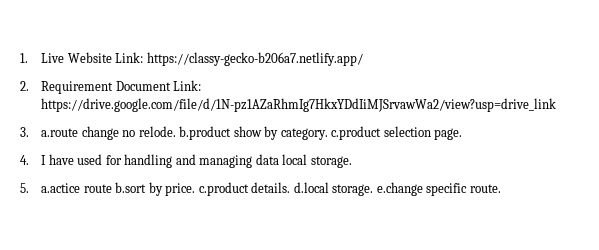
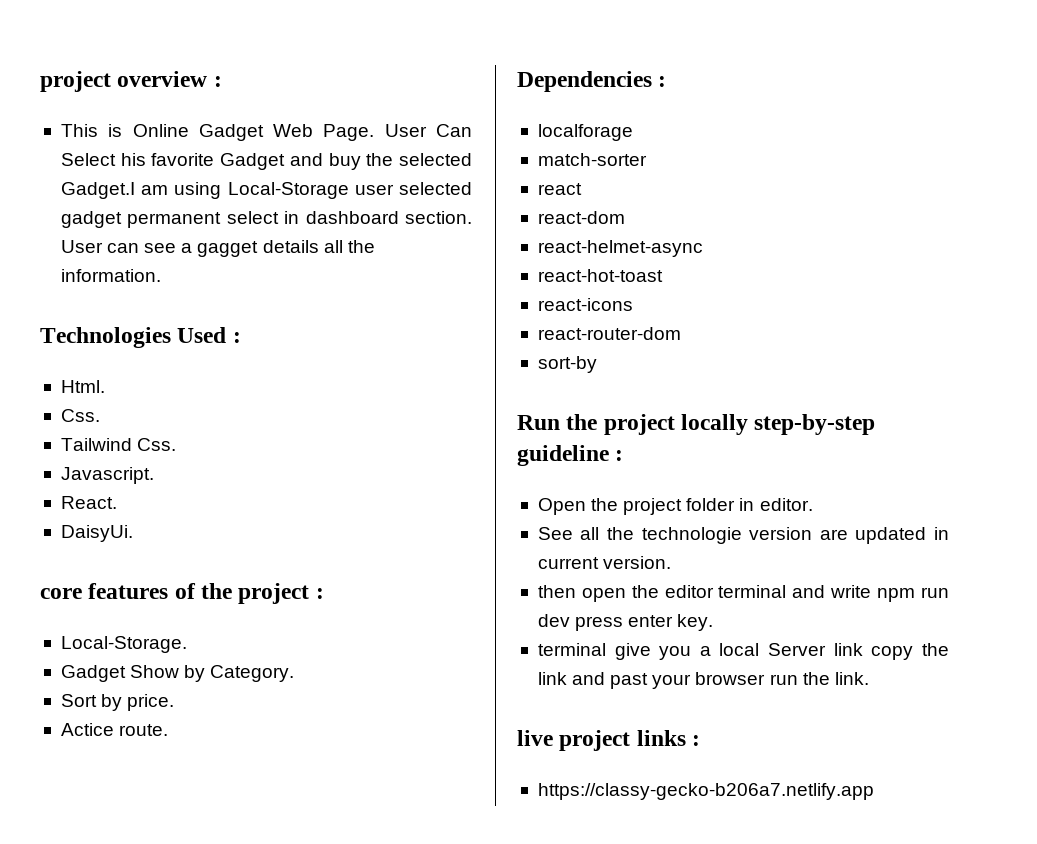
[20,52,363,66] [20,80,202,94] [41,98,557,112] [20,126,463,140] [20,154,352,168] [20,182,501,196] 1. Live Website Link: https://classy-gecko-b206a7.netlify.app/ // 2. Requirement Document Link: https://drive.google.com/file/d/1N-pz1AZaRhmIg7HkxYDdIiMJSrvawWa2/view?usp=drive_link // 3. a.route change no relode. b.product show by category. c.product selection page. // 4. I have used for handling and managing data local storage. // 5. a.actice route b.sort by price. c.product details. d.local storage. e.change specific route. -> [40,71,222,92] [60,124,473,141] [60,153,473,170] [60,182,473,199] [60,211,473,228] [60,240,375,257] [60,269,161,282] [40,327,241,348] [60,380,105,393] [60,409,100,422] [60,438,177,451] [60,467,154,484] [60,496,117,509] [60,525,133,542] [40,583,324,604] [60,636,187,653] [60,665,295,682] [60,694,175,711] [60,723,169,736] [517,71,667,92] [537,124,633,141] [537,153,647,166] [537,183,582,195] [537,211,625,224] [537,240,703,257] [537,269,663,282] [537,298,633,311] [537,327,681,340] [537,356,597,373] [517,414,876,435] [517,445,624,466] [537,498,813,515] [537,527,949,544] [537,556,672,569] [537,585,949,602] [537,614,714,631] [537,643,949,660] [537,672,869,689] [517,730,701,751] [537,783,874,800] project overview : // This is Online Gadget Web Page. User Can Select his favorite Gadget and buy the selected Gadget.I am using Local-Storage user selected gadget permanent select in dashboard section. User can see a gagget details all the information. // Technologies Used : // Html. // Css. // Tailwind Css. // Javascript. // React. // DaisyUi. // core features of the project : // Local-Storage. // Gadget Show by Category. // Sort by price. // Actice route. // Dependencies : // localforage // match-sorter // react // react-dom // react-helmet-async // react-hot-toast // react-icons // react-router-dom // sort-by // Run the project locally step-by-step guideline : // Open the project folder in editor. // See all the technologie version are updated in current version. // then open the editor terminal and write npm run dev press enter key. // terminal give you a local Server link copy the link and past your browser run the link. // live project links : // https://classy-gecko-b206a7.netlify.app

